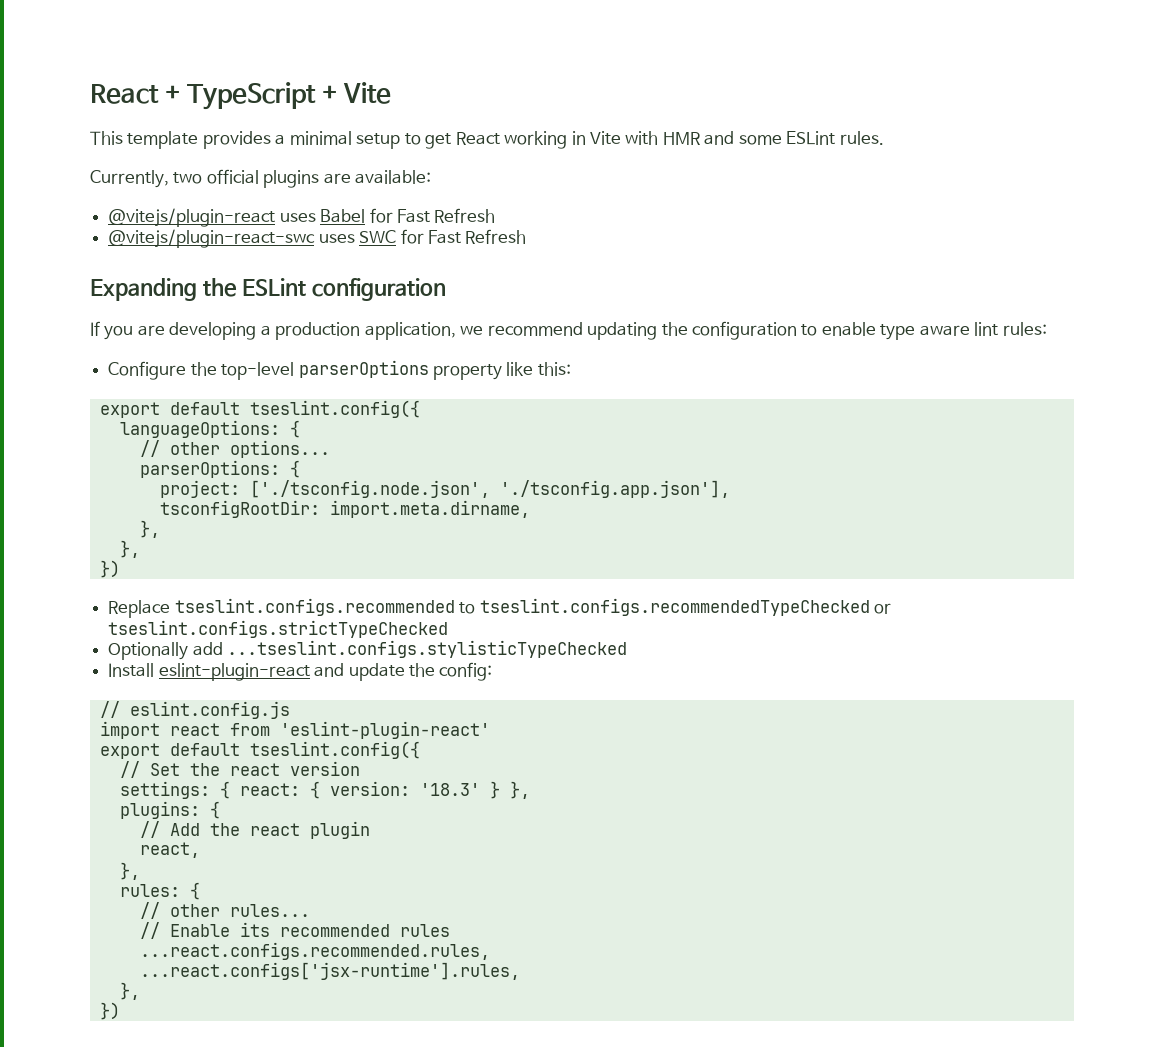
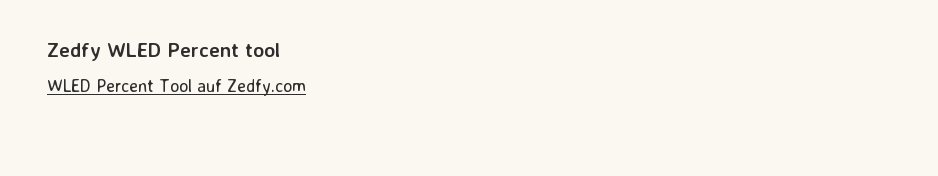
[90,82,392,110] [90,131,884,149] [90,169,432,188] [108,208,496,227] [108,229,527,248] [90,278,446,301] [90,321,1047,340] [108,360,571,380] [99,400,420,418] [119,420,300,438] [139,440,330,458] [139,460,300,478] [159,480,730,498] [159,500,530,518] [139,520,160,538] [119,540,140,558] [99,560,120,578] [108,598,891,618] [108,620,449,638] [108,640,628,660] [108,662,493,681] [99,701,290,719] [99,721,490,739] [99,741,420,759] [119,761,360,778] [119,781,530,799] [119,801,220,819] [139,821,370,839] [139,842,200,858] [119,862,140,880] [119,882,200,900] [139,902,310,919] [139,922,450,939] [139,942,490,960] [139,962,520,980] [119,982,140,1000] [99,1002,120,1020] React + TypeScript + Vite // This template provides a minimal setup to get React working in Vite with HMR and some ESLint rules. // Currently, two official plugins are available: // @vitejs/plugin-react uses Babel for Fast Refresh // @vitejs/plugin-react-swc uses SWC for Fast Refresh // Expanding the ESLint configuration // If you are developing a production application, we recommend updating the configuration to enable type aware lint rules: // Configure the top-level parserOptions property like this: // export default tseslint.config({ // languageOptions: { // // other options... // parserOptions: { // project: ['./tsconfig.node.json', './tsconfig.app.json'], // tsconfigRootDir: import.meta.dirname, // }, // }, // }) // Replace tseslint.configs.recommended to tseslint.configs.recommendedTypeChecked or tseslint.configs.strictTypeChecked // Optionally add ...tseslint.configs.stylisticTypeChecked // Install eslint-plugin-react and update the config: // // eslint.config.js // import react from 'eslint-plugin-react' // export default tseslint.config({ // // Set the react version // settings: { react: { version: '18.3' } }, // plugins: { // // Add the react plugin // react, // }, // rules: { // // other rules... // // Enable its recommended rules // ...react.configs.recommended.rules, // ...react.configs['jsx-runtime'].rules, // }, // }) -> [47,43,280,61] [47,79,306,96] Zedfy WLED Percent tool // WLED Percent Tool auf Zedfy.com

